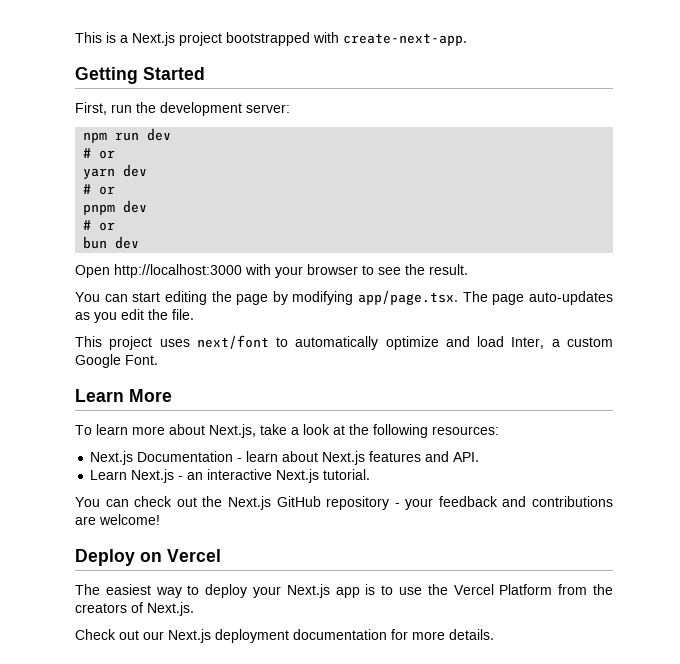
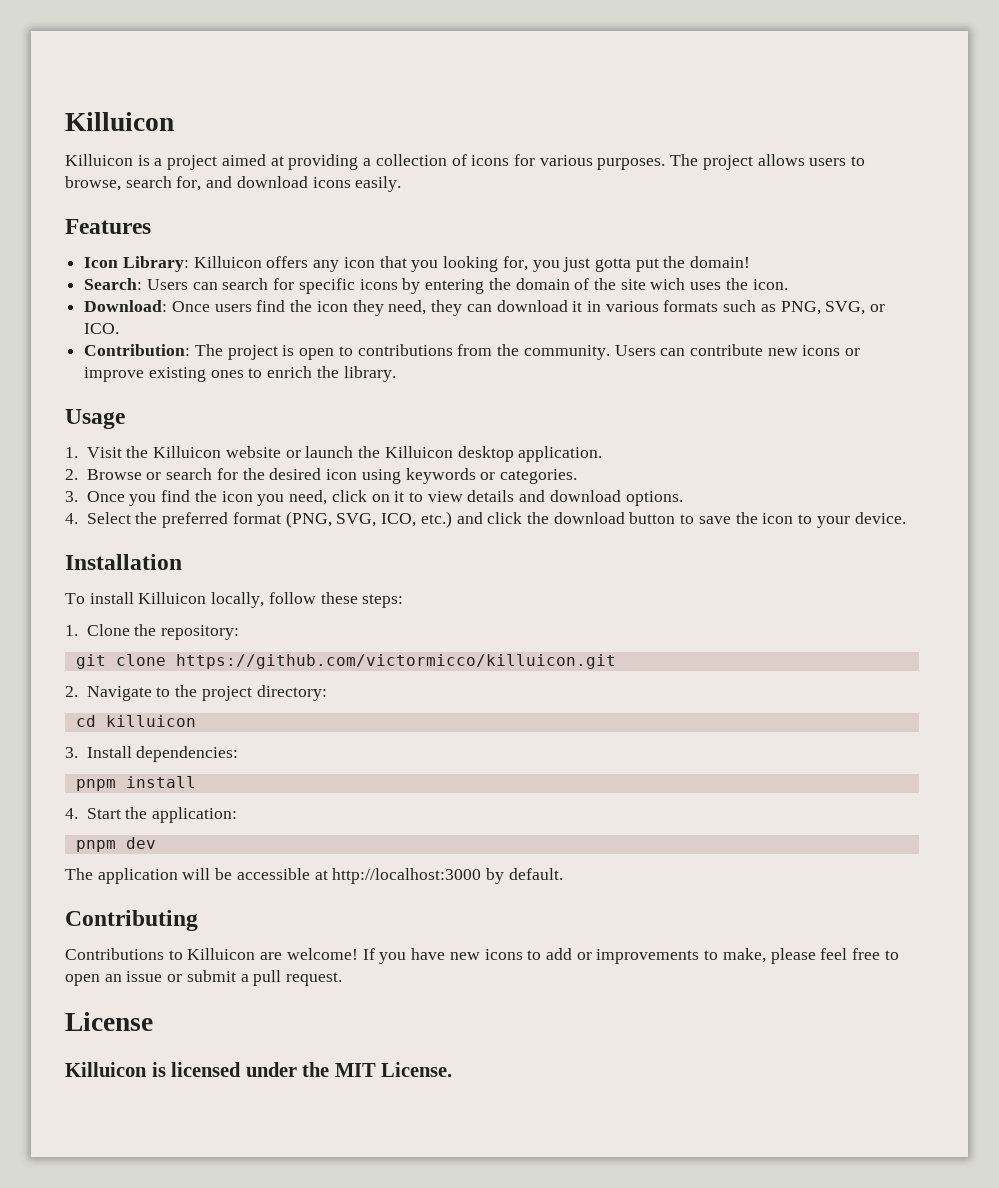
[75,32,467,46] [75,67,205,84] [75,102,290,116] [83,128,172,143] [83,148,116,159] [83,164,148,179] [83,184,116,195] [83,200,148,215] [83,220,116,231] [83,236,140,249] [75,264,468,278] [75,290,613,305] [75,309,194,323] [75,335,613,350] [75,354,158,368] [75,389,172,402] [75,424,499,438] [90,451,480,465] [90,469,371,483] [75,496,613,510] [75,514,160,525] [75,549,221,566] [75,584,613,598] [75,602,194,616] [75,629,494,643] This is a Next.js project bootstrapped with create-next-app. // Getting Started // First, run the development server: // npm run dev // # or // yarn dev // # or // pnpm dev // # or // bun dev // Open http://localhost:3000 with your browser to see the result. // You can start editing the page by modifying app/page.tsx. The page auto-updates as you edit the file. // This project uses next/font to automatically optimize and load Inter, a custom Google Font. // Learn More // To learn more about Next.js, take a look at the following resources: // Next.js Documentation - learn about Next.js features and API. // Learn Next.js - an interactive Next.js tutorial. // You can check out the Next.js GitHub repository - your feedback and contributions are welcome! // Deploy on Vercel // The easiest way to deploy your Next.js app is to use the Vercel Platform from the creators of Next.js. // Check out our Next.js deployment documentation for more details. -> [65,112,174,131] [65,154,866,170] [65,176,402,192] [65,219,151,234] [84,256,751,272] [84,278,788,294] [84,300,886,316] [84,323,120,334] [84,344,861,360] [84,366,396,382] [65,409,125,429] [65,446,603,462] [65,468,578,484] [65,490,683,506] [65,511,906,528] [65,554,182,570] [65,592,404,608] [65,624,240,640] [75,654,616,669] [65,685,327,701] [75,715,196,727] [65,746,239,762] [75,776,196,791] [65,807,238,823] [75,837,156,852] [65,868,563,884] [65,910,198,931] [65,948,899,964] [65,970,343,986] [65,1012,153,1031] [65,1062,453,1077] Killuicon // Killuicon is a project aimed at providing a collection of icons for various purposes. The project allows users to browse, search for, and download icons easily. // Features // Icon Library: Killuicon offers any icon that you looking for, you just gotta put the domain! // Search: Users can search for specific icons by entering the domain of the site wich uses the icon. // Download: Once users find the icon they need, they can download it in various formats such as PNG, SVG, or ICO. // Contribution: The project is open to contributions from the community. Users can contribute new icons or improve existing ones to enrich the library. // Usage // 1. Visit the Killuicon website or launch the Killuicon desktop application. // 2. Browse or search for the desired icon using keywords or categories. // 3. Once you find the icon you need, click on it to view details and download options. // 4. Select the preferred format (PNG, SVG, ICO, etc.) and click the download button to save the icon to your device. // Installation // To install Killuicon locally, follow these steps: // 1. Clone the repository: // git clone https://github.com/victormicco/killuicon.git // 2. Navigate to the project directory: // cd killuicon // 3. Install dependencies: // pnpm install // 4. Start the application: // pnpm dev // The application will be accessible at http://localhost:3000 by default. // Contributing // Contributions to Killuicon are welcome! If you have new icons to add or improvements to make, please feel free to open an issue or submit a pull request. // License // Killuicon is licensed under the MIT License.

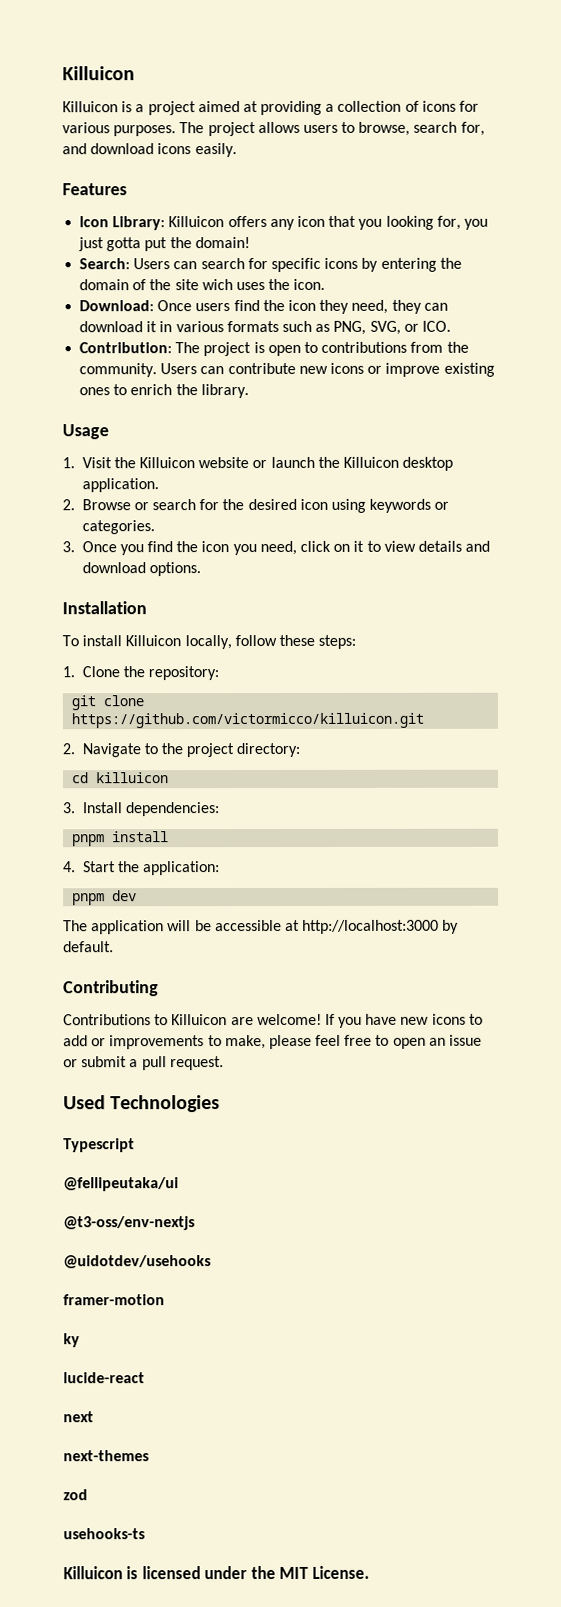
[65,511,906,528] // 4. Select the preferred format (PNG, SVG, ICO, etc.) and click the download button to save the icon to your device. -> (201, 569) none
[65,1012,153,1031] License -> [63,1095,221,1113] [63,1138,135,1153] [63,1177,179,1192] [63,1216,195,1231] [63,1255,211,1269] [63,1294,165,1306] [63,1333,80,1348] [63,1372,145,1384] [63,1411,94,1423] [63,1450,149,1462] [63,1489,88,1501] [63,1528,145,1540] Used Technologies // Typescript // @fellipeutaka/ui // @t3-oss/env-nextjs // @uidotdev/usehooks // framer-motion // ky // lucide-react // next // next-themes // zod // usehooks-ts

